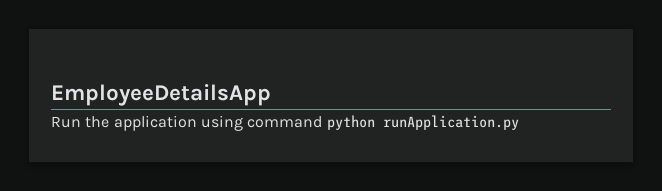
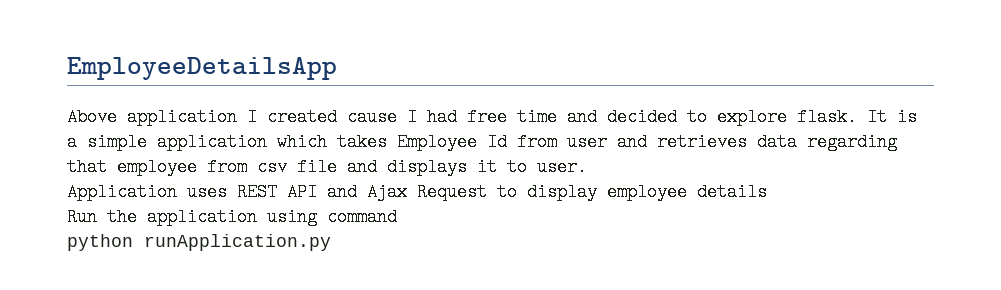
(271, 95) none -> [67,108,917,126] [67,133,897,151] [67,158,587,176] [67,183,767,201] // Above application I created cause I had free time and decided to explore flask. It is a simple application which takes Employee Id from user and retrieves data regarding that employee from csv file and displays it to user. // Application uses REST API and Ajax Request to display employee details
(323, 122) none -> (397, 217) //

